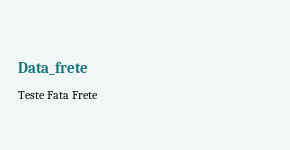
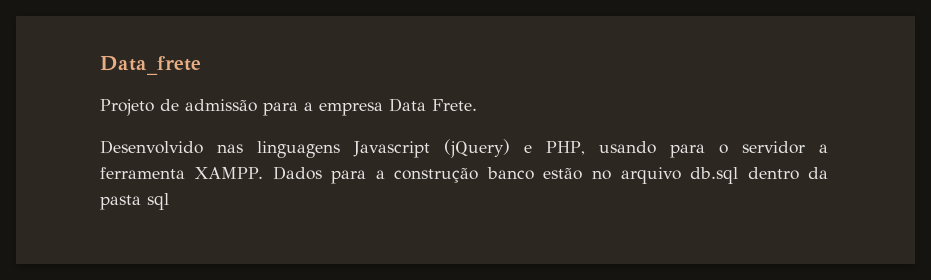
[18,91,99,99] Teste Fata Frete -> [100,98,477,116] [100,139,828,158] [100,166,828,184] [100,193,169,210] Projeto de admissão para a empresa Data Frete. // Desenvolvido nas linguagens Javascript (jQuery) e PHP, usando para o servidor a ferramenta XAMPP. Dados para a construção banco estão no arquivo db.sql dentro da pasta sql

